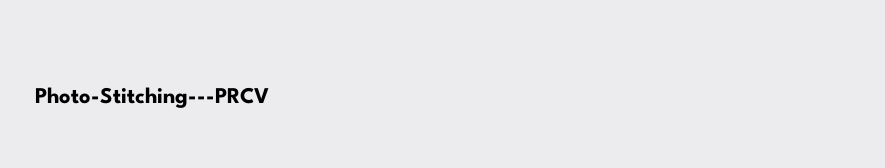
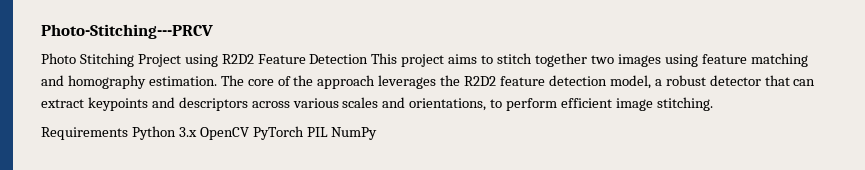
(269, 97) none -> [41,53,808,67] [41,75,816,89] [41,97,713,111] [41,126,378,140] // Photo Stitching Project using R2D2 Feature Detection This project aims to stitch together two images using feature matching and homography estimation. The core of the approach leverages the R2D2 feature detection model, a robust detector that can extract keypoints and descriptors across various scales and orientations, to perform efficient image stitching. // Requirements Python 3.x OpenCV PyTorch PIL NumPy

